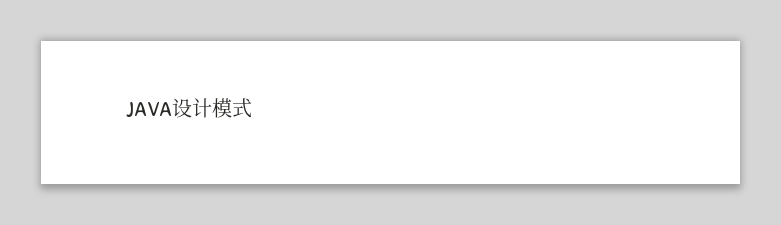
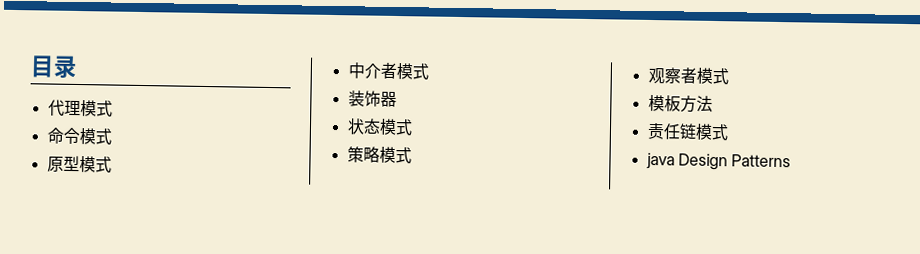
[126,98,252,118] JAVA设计模式 -> [30,55,78,79] [47,99,113,117] [46,127,112,145] [46,155,112,173] [347,62,429,80] [347,90,397,107] [346,118,413,136] [346,146,412,164] [647,67,729,85] [647,94,713,113] [646,122,729,141] [645,152,792,171] 目录 // 代理模式 // 命令模式 // 原型模式 // 中介者模式 // 装饰器 // 状态模式 // 策略模式 // 观察者模式 // 模板方法 // 责任链模式 // java Design Patterns

